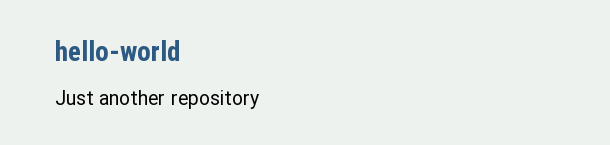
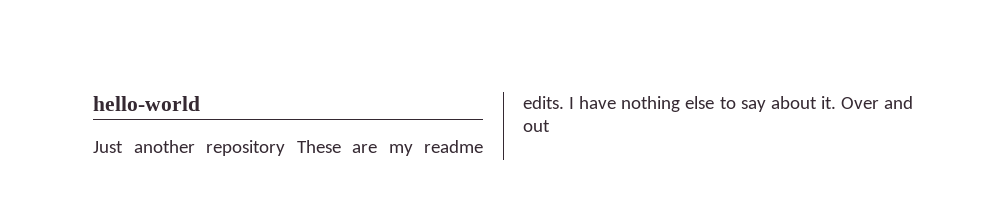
(259, 99) none -> [296,140,483,156] [523,96,913,112] [523,120,550,132] These are my readme edits. I have nothing else to say about it. Over and out

